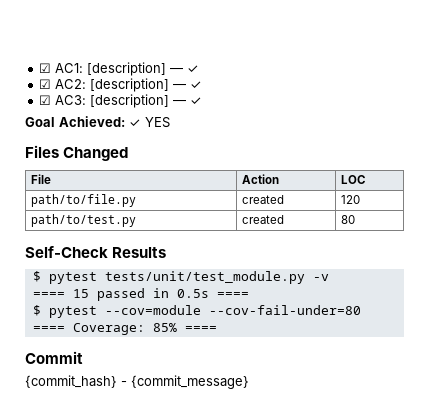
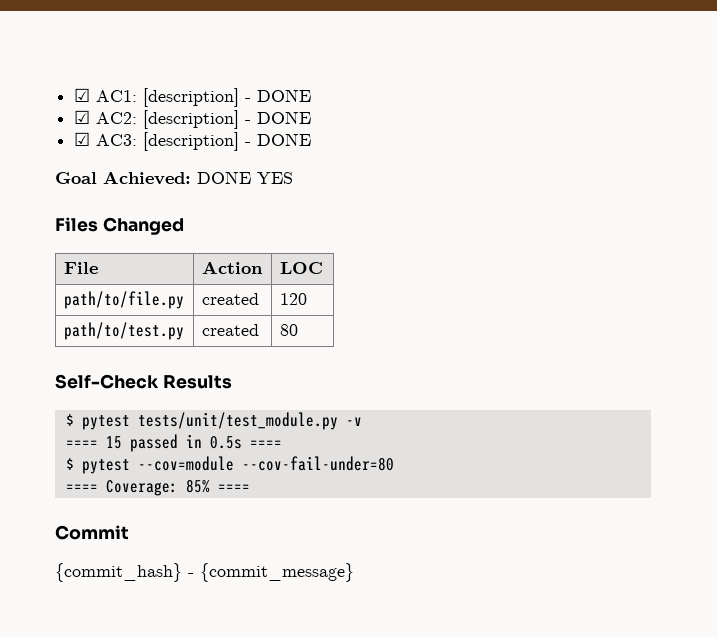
[170,65,200,73] — ✓ -> [245,89,312,102] - DONE
[173,81,203,89] — ✓ -> [245,111,312,124] - DONE
[173,97,203,105] — ✓ -> [245,133,312,146] - DONE
[129,119,141,127] ✓ -> [197,171,251,184] DONE

